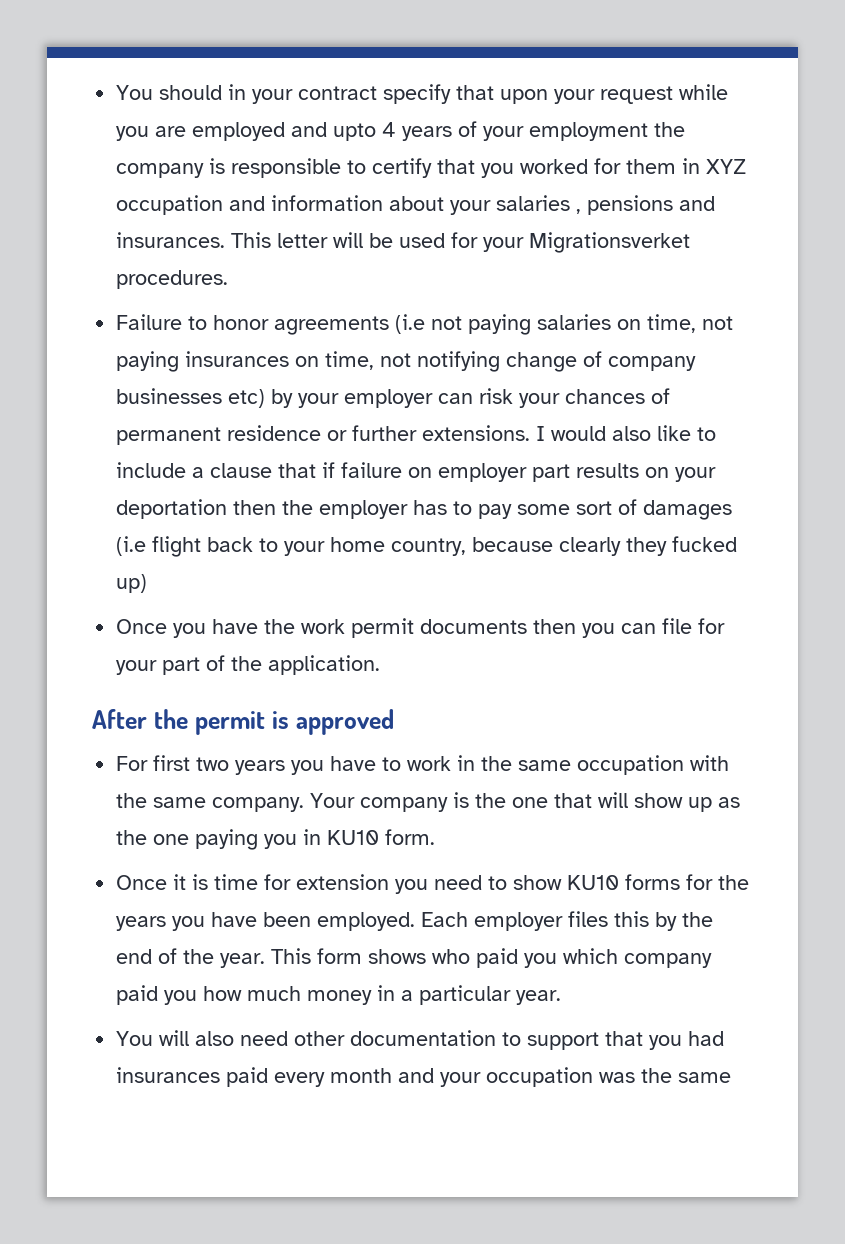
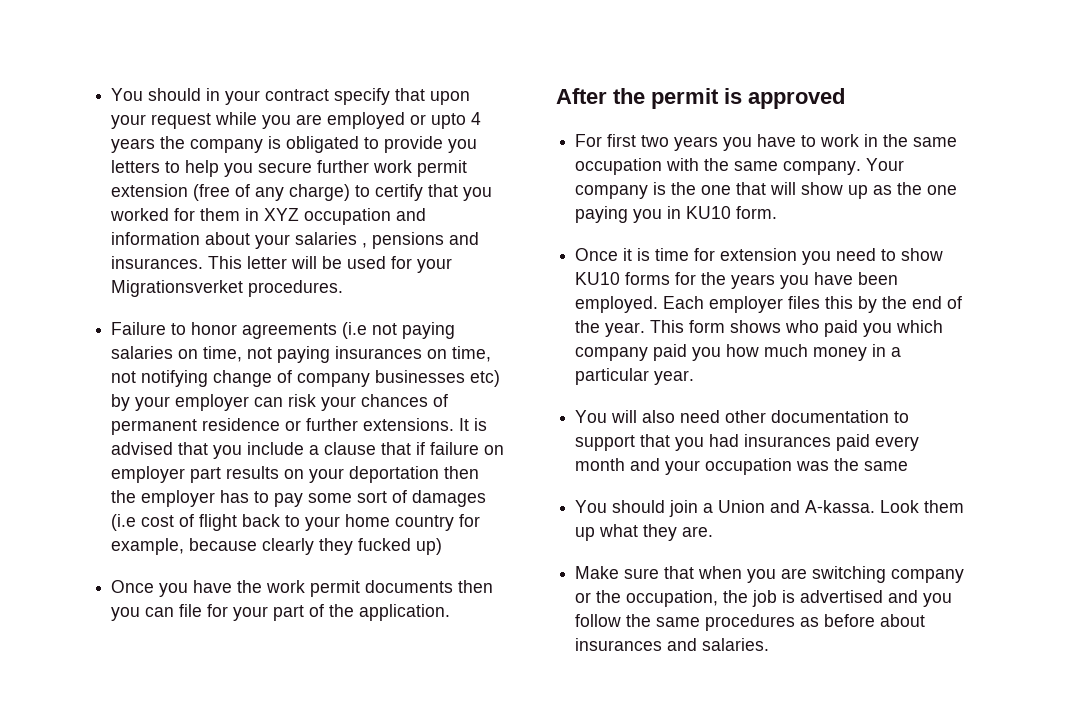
[291,122,328,137] and -> [410,114,427,125] or
[458,121,686,141] [116,158,342,178] of your employment the company is responsible -> [160,136,478,153] [111,160,468,177] [111,184,351,201] the company is obligated to provide you letters to help you secure further work permit extension (free of any charge)
[536,425,717,441] I would also like to -> [459,418,488,431] [111,442,243,459] It is advised that you
(147, 546) none -> [141,514,195,527] cost of
[391,538,467,556] country, -> [395,514,481,531] [111,538,185,555] country for example,
(732, 1077) none -> [575,500,965,517] [575,524,714,541] [575,566,965,583] [575,590,953,607] [575,614,926,631] [575,638,770,651] // You should join a Union and A-kassa. Look them up what they are. // Make sure that when you are switching company or the occupation, the job is advertised and you follow the same procedures as before about insurances and salaries.

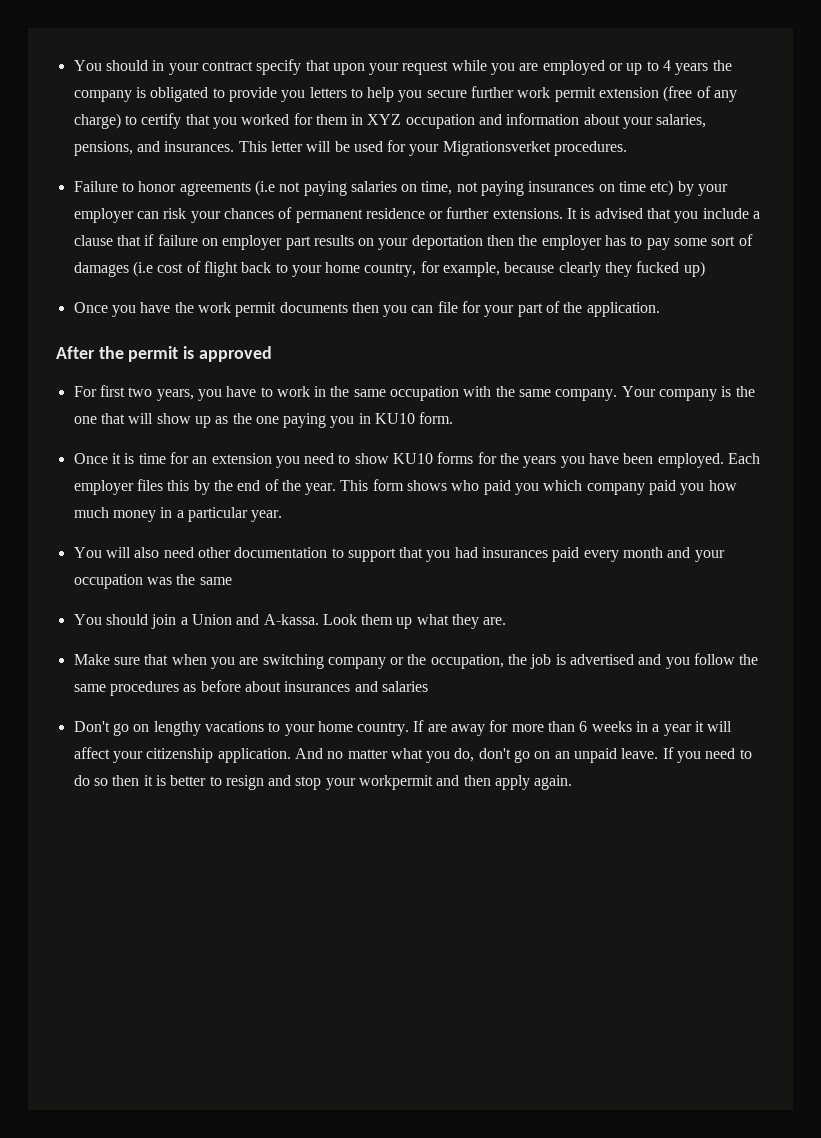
[431,113,467,129] upto -> [626,61,659,75] up to
[295,232,445,249] salaries , pensions -> [656,114,707,128] [73,141,133,156] salaries, pensions,
[452,346,492,362] [111,370,466,387] time, not notifying change of company businesses -> [619,181,647,192] time
[395,515,455,531] country -> [364,263,417,277] country,
[674,136,719,151] years -> [156,389,194,401] years,
(716, 254) none -> [192,456,208,464] an
[702,638,770,651] salaries. -> [381,681,428,692] [73,720,733,736] [73,747,752,763] [73,775,573,790] salaries // Don't go on lengthy vacations to your home country. If are away for more than 6 weeks in a year it will affect your citizenship application. And no matter what you do, don't go on an unpaid leave. If you need to do so then it is better to resign and stop your workpermit and then apply again.

